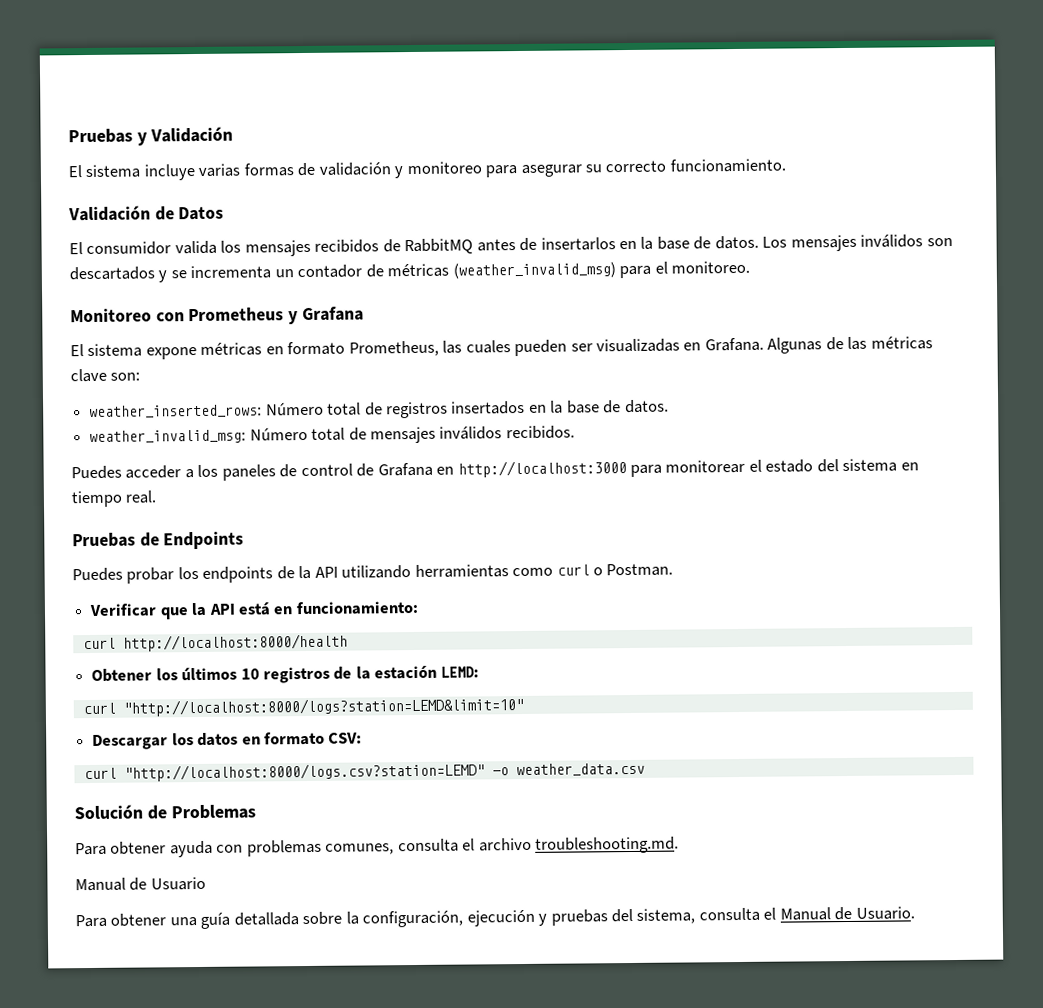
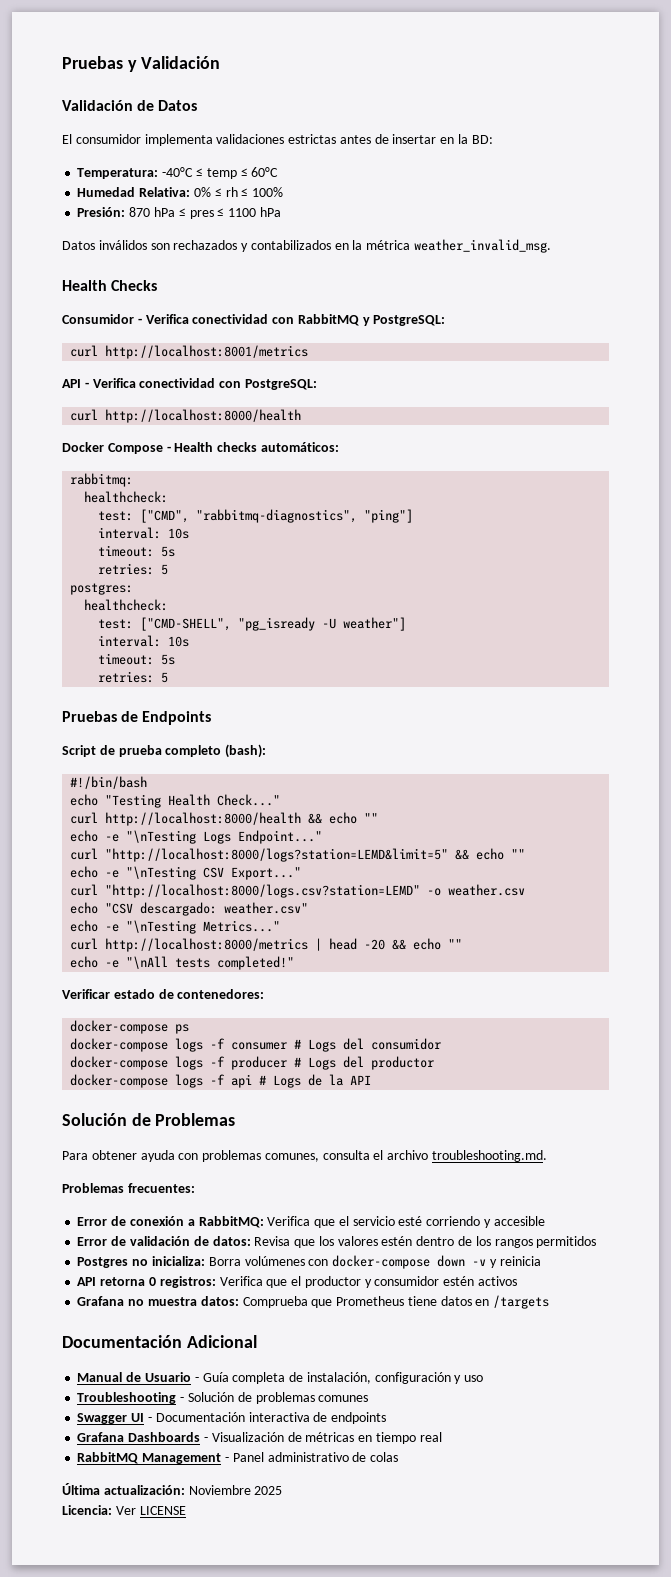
[68,158,786,181] // El sistema incluye varias formas de validación y monitoreo para asegurar su correcto funcionamiento. -> (221, 62) none
[174,238,474,257] valida los mensajes recibidos de RabbitMQ -> [144,134,337,146] implementa validaciones estrictas
[540,234,953,252] [69,260,751,283] [70,306,364,325] [70,336,933,360] [70,368,141,383] [89,399,669,419] [89,425,575,444] [71,458,919,481] [71,490,157,508] [72,531,245,550] [72,563,674,584] [89,600,419,620] [82,633,348,652] [91,665,479,684] [82,696,524,717] [92,731,363,750] [83,762,645,782] insertarlos en la base de datos. Los mensajes inválidos son descartados y se incrementa un contador de métricas (weather_invalid_msg) para el monitoreo. // Monitoreo con Prometheus y Grafana // El sistema expone métricas en formato Prometheus, las cuales pueden ser visualizadas en Grafana. Algunas de las métricas clave son: // weather_inserted_rows: Número total de registros insertados en la base de datos. // weather_invalid_msg: Número total de mensajes inválidos recibidos. // Puedes acceder a los paneles de control de Grafana en http://localhost:3000 para monitorear el estado del sistema en tiempo real. // Pruebas de Endpoints // Puedes probar los endpoints de la API utilizando herramientas como curl o Postman. // Verificar que la API está en funcionamiento: // curl http://localhost:8000/health // Obtener los últimos 10 registros de la estación LEMD: // curl "http://localhost:8000/logs?station=LEMD&limit=10" // Descargar los datos en formato CSV: // curl "http://localhost:8000/logs.csv?station=LEMD" -o weather_data.csv -> [392,134,493,144] [77,167,279,179] [77,187,284,197] [77,207,281,219] [62,239,552,253] [62,280,158,291] [62,314,446,326] [70,345,309,359] [62,378,317,390] [70,409,302,423] [62,442,339,454] [70,473,134,487] [84,491,169,503] [98,509,414,523] [98,527,190,539] [98,545,176,557] [98,563,169,575] [70,583,134,595] [84,599,169,611] [98,617,407,631] [98,635,190,647] [98,653,176,665] [98,671,169,683] [62,711,212,725] [62,744,267,758] [70,776,148,789] [70,794,281,808] [70,812,379,826] [70,830,323,844] [70,848,526,862] [70,866,302,880] [70,884,526,898] [70,902,309,916] [70,920,281,934] [70,938,463,952] [70,956,295,970] [62,989,265,999] [70,1020,190,1034] [70,1038,442,1052] [70,1056,435,1070] [70,1074,372,1088] insertar en la BD: // Temperatura: -40°C ≤ temp ≤ 60°C // Humedad Relativa: 0% ≤ rh ≤ 100% // Presión: 870 hPa ≤ pres ≤ 1100 hPa // Datos inválidos son rechazados y contabilizados en la métrica weather_invalid_msg. // Health Checks // Consumidor - Verifica conectividad con RabbitMQ y PostgreSQL: // curl http://localhost:8001/metrics // API - Verifica conectividad con PostgreSQL: // curl http://localhost:8000/health // Docker Compose - Health checks automáticos: // rabbitmq: // healthcheck: // test: ["CMD", "rabbitmq-diagnostics", "ping"] // interval: 10s // timeout: 5s // retries: 5 // postgres: // healthcheck: // test: ["CMD-SHELL", "pg_isready -U weather"] // interval: 10s // timeout: 5s // retries: 5 // Pruebas de Endpoints // Script de prueba completo (bash): // #!/bin/bash // echo "Testing Health Check..." // curl http://localhost:8000/health && echo "" // echo -e "\nTesting Logs Endpoint..." // curl "http://localhost:8000/logs?station=LEMD&limit=5" && echo "" // echo -e "\nTesting CSV Export..." // curl "http://localhost:8000/logs.csv?station=LEMD" -o weather.csv // echo "CSV descargado: weather.csv" // echo -e "\nTesting Metrics..." // curl http://localhost:8000/metrics | head -20 && echo "" // echo -e "\nAll tests completed!" // Verificar estado de contenedores: // docker-compose ps // docker-compose logs -f consumer # Logs del consumidor // docker-compose logs -f producer # Logs del productor // docker-compose logs -f api # Logs de la API
[75,876,206,892] [75,906,915,929] Manual de Usuario // Para obtener una guía detallada sobre la configuración, ejecución y pruebas del sistema, consulta el Manual de Usuario. -> [62,1183,195,1193] [77,1216,545,1228] [77,1236,597,1248] [77,1255,541,1269] [77,1276,517,1288] [77,1295,550,1309] [62,1335,257,1348] [77,1372,484,1384] [77,1392,369,1404] [77,1412,387,1424] [77,1432,442,1444] [77,1452,399,1464] [62,1483,283,1495] [62,1505,186,1515] Problemas frecuentes: // Error de conexión a RabbitMQ: Verifica que el servicio esté corriendo y accesible // Error de validación de datos: Revisa que los valores estén dentro de los rangos permitidos // Postgres no inicializa: Borra volúmenes con docker-compose down -v y reinicia // API retorna 0 registros: Verifica que el productor y consumidor estén activos // Grafana no muestra datos: Comprueba que Prometheus tiene datos en /targets // Documentación Adicional // Manual de Usuario - Guía completa de instalación, configuración y uso // Troubleshooting - Solución de problemas comunes // Swagger UI - Documentación interactiva de endpoints // Grafana Dashboards - Visualización de métricas en tiempo real // RabbitMQ Management - Panel administrativo de colas // Última actualización: Noviembre 2025 // Licencia: Ver LICENSE

